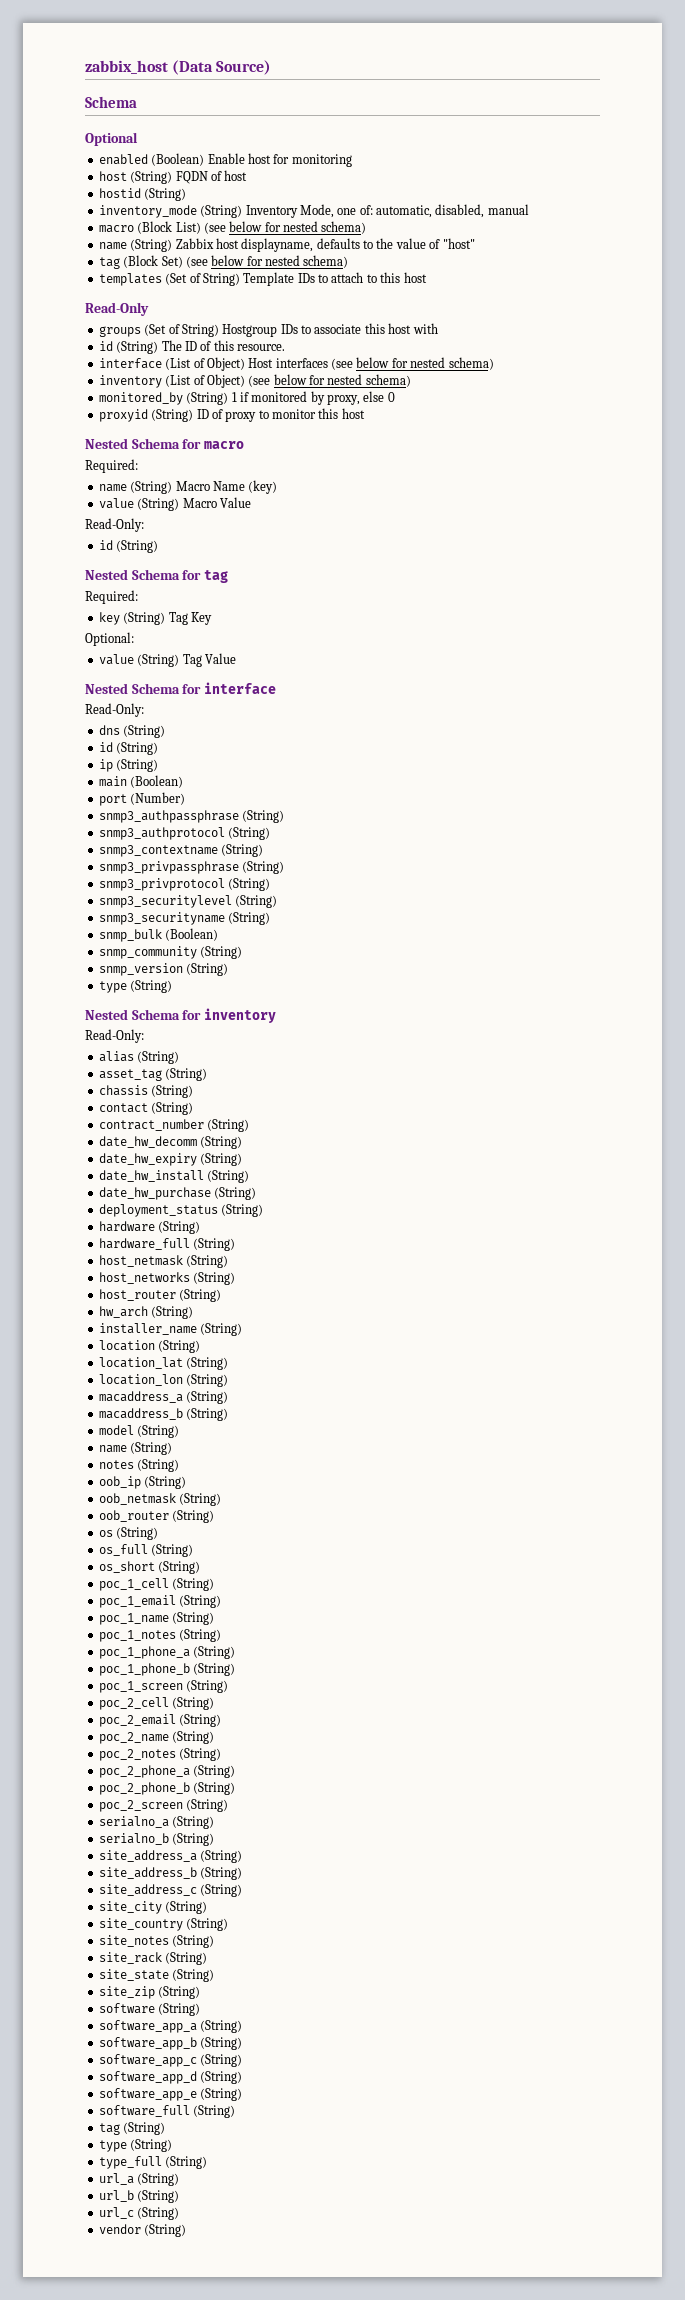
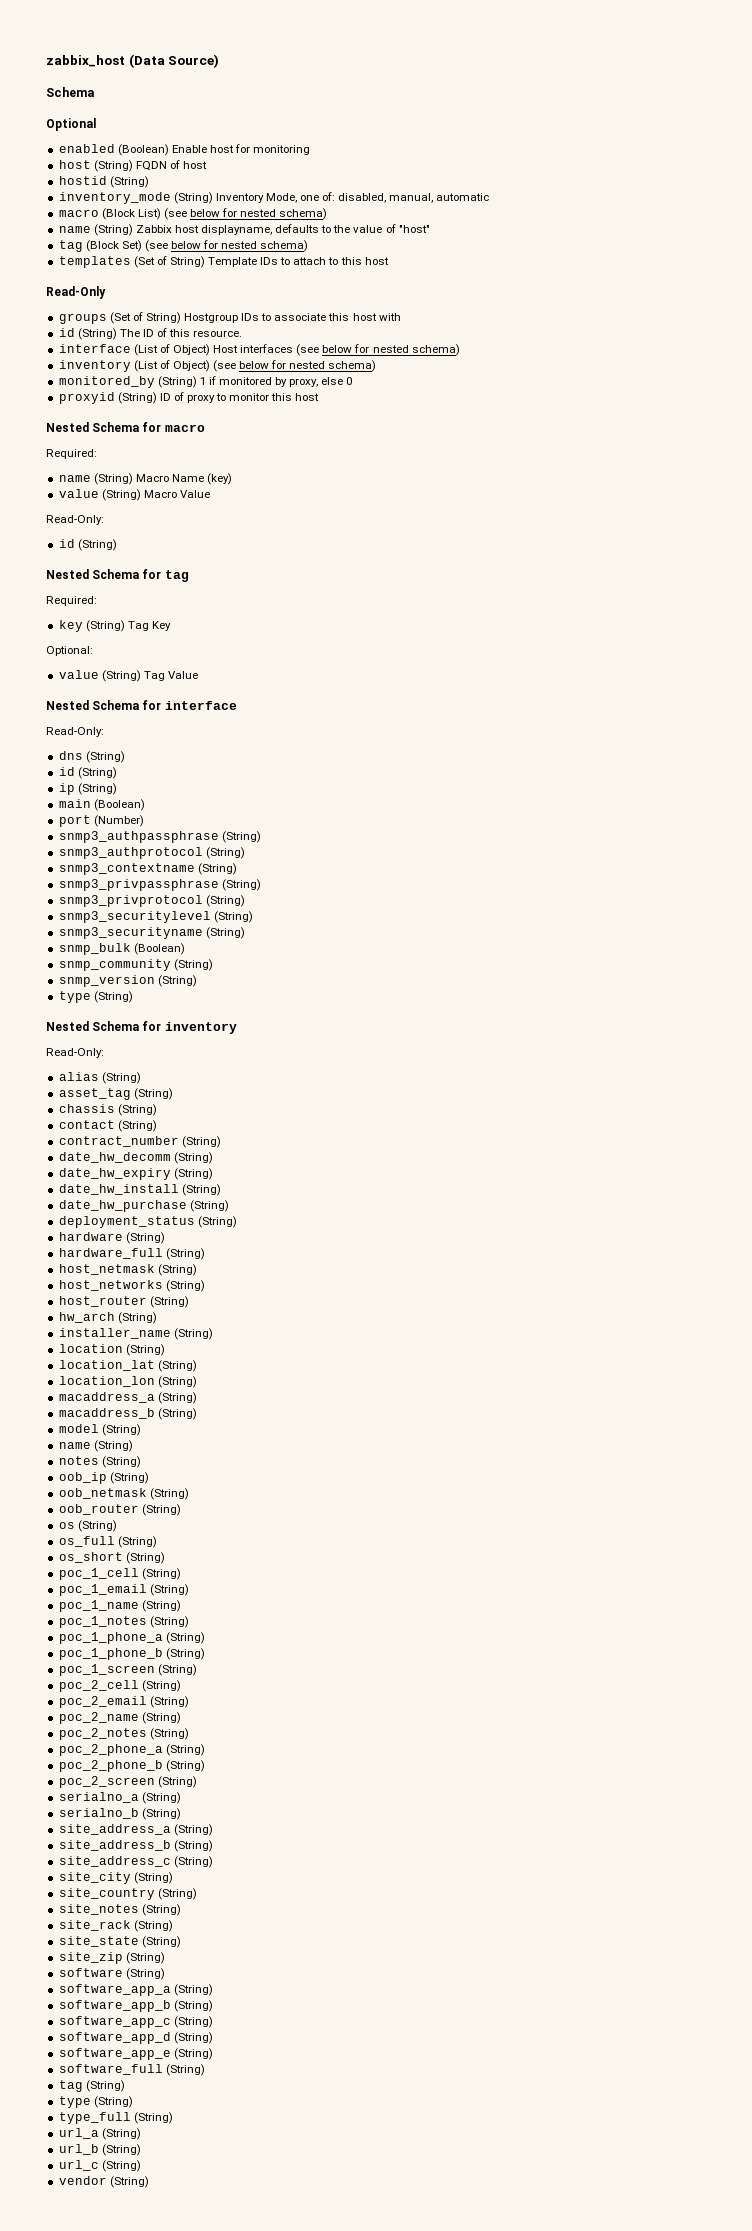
[376,204,529,218] automatic, disabled, manual -> [338,193,490,203] disabled, manual, automatic

